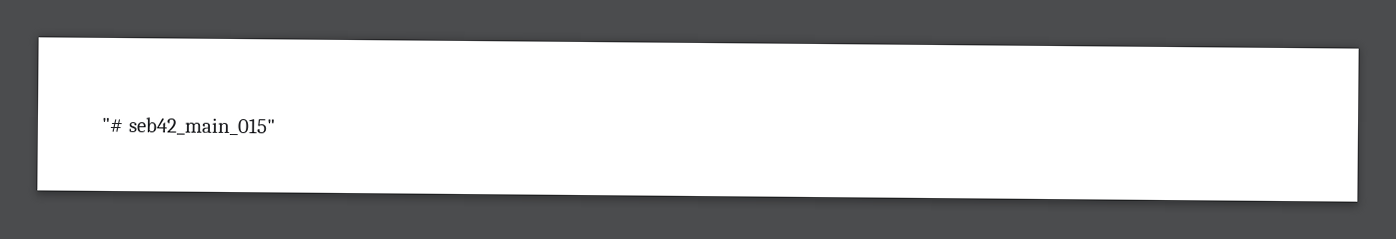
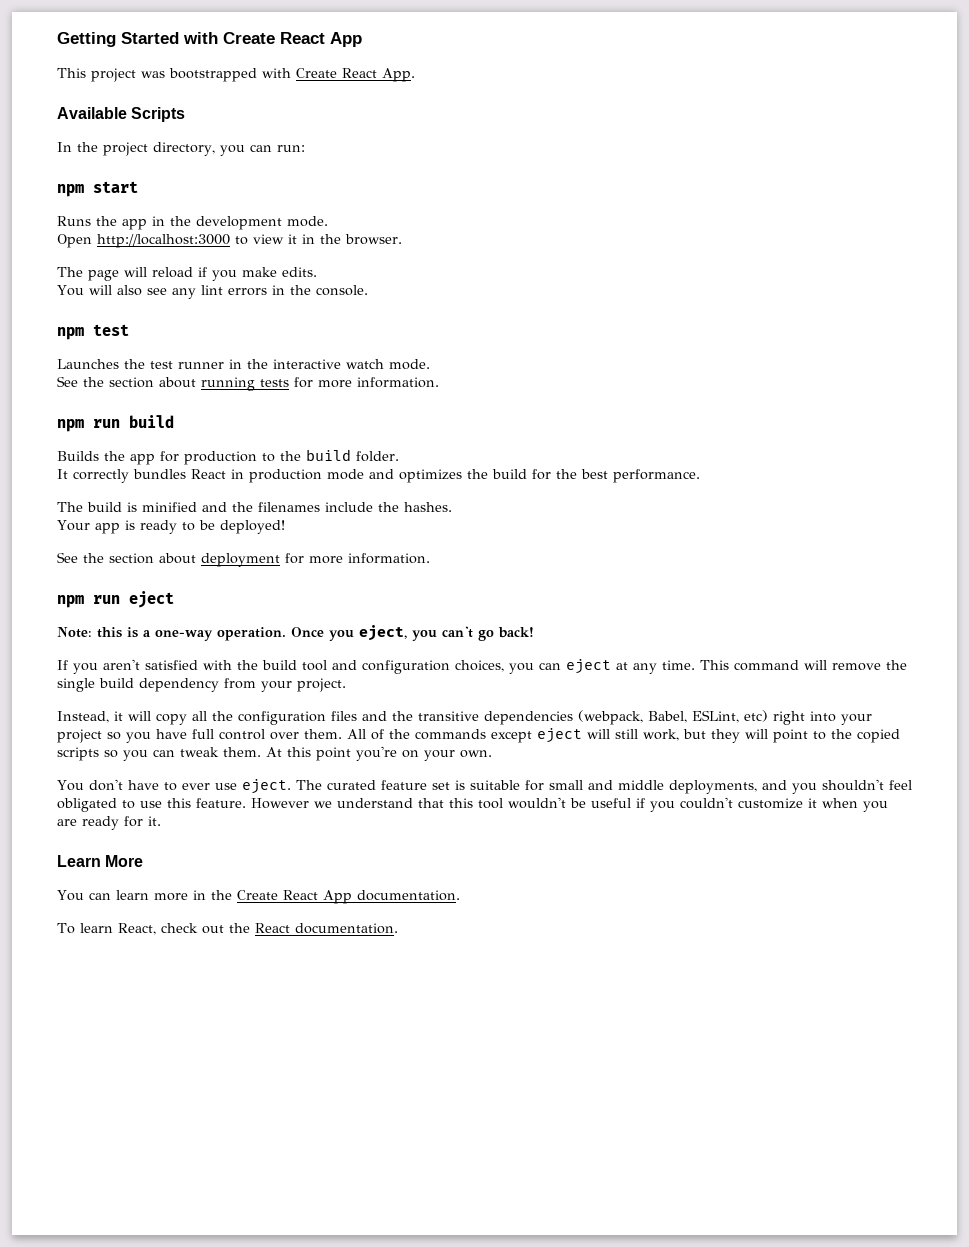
[101,117,275,136] "# seb42_main_015" -> [57,32,362,47] [57,68,415,82] [57,107,186,122] [57,142,305,156] [57,181,138,197] [57,216,328,230] [57,234,402,248] [57,267,317,281] [57,285,368,299] [57,324,129,340] [57,359,430,370] [57,376,439,391] [57,415,174,432] [57,449,399,465] [57,469,700,483] [57,502,452,512] [57,520,285,534] [57,552,430,567] [57,591,174,608] [57,625,534,641] [57,659,907,674] [57,678,346,692] [57,710,872,725] [57,728,900,743] [57,746,492,761] [57,779,912,794] [57,797,888,812] [57,816,161,830] [57,855,144,867] [57,890,460,904] [57,923,398,935] Getting Started with Create React App // This project was bootstrapped with Create React App. // Available Scripts // In the project directory, you can run: // npm start // Runs the app in the development mode. // Open http://localhost:3000 to view it in the browser. // The page will reload if you make edits. // You will also see any lint errors in the console. // npm test // Launches the test runner in the interactive watch mode. // See the section about running tests for more information. // npm run build // Builds the app for production to the build folder. // It correctly bundles React in production mode and optimizes the build for the best performance. // The build is minified and the filenames include the hashes. // Your app is ready to be deployed! // See the section about deployment for more information. // npm run eject // Note: this is a one-way operation. Once you eject, you can't go back! // If you aren't satisfied with the build tool and configuration choices, you can eject at any time. This command will remove the single build dependency from your project. // Instead, it will copy all the configuration files and the transitive dependencies (webpack, Babel, ESLint, etc) right into your project so you have full control over them. All of the commands except eject will still work, but they will point to the copied scripts so you can tweak them. At this point you're on your own. // You don't have to ever use eject. The curated feature set is suitable for small and middle deployments, and you shouldn't feel obligated to use this feature. However we understand that this tool wouldn't be useful if you couldn't customize it when you are ready for it. // Learn More // You can learn more in the Create React App documentation. // To learn React, check out the React documentation.

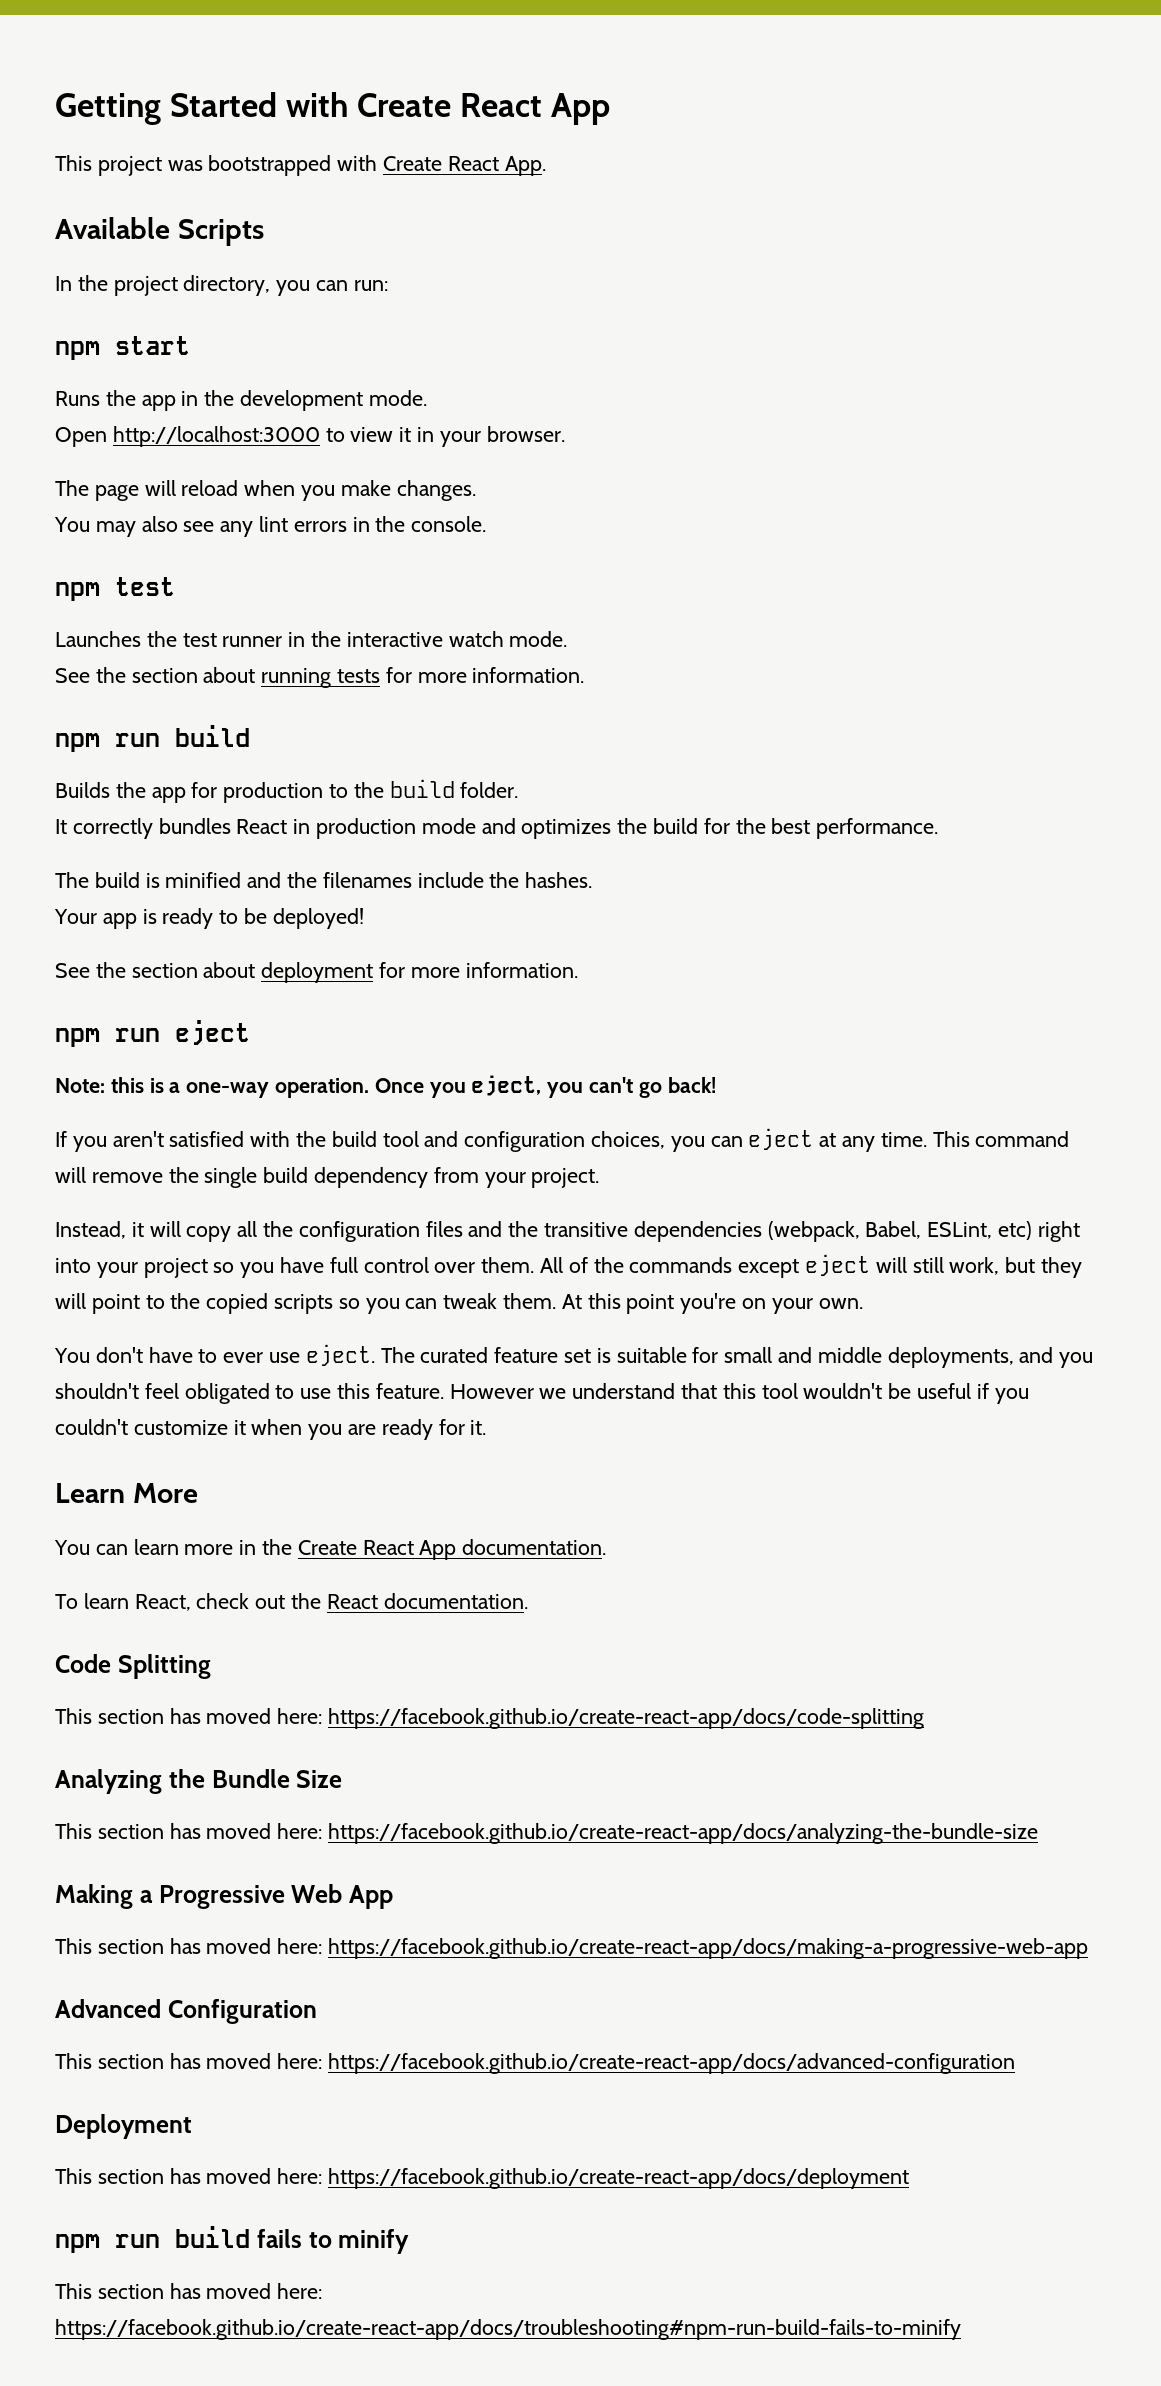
[320,234,341,244] the -> [439,431,481,447] your
[198,267,207,277] if -> [244,480,296,496] when
[282,267,317,277] [57,285,112,296] edits. // You will -> [396,480,476,501] [54,517,136,537] changes. // You may
(398, 928) none -> [55,1654,211,1679] [55,1708,925,1729] [55,1769,343,1794] [55,1823,1039,1844] [55,1884,393,1909] [55,1938,1089,1959] [55,1999,317,2024] [55,2053,1016,2074] [55,2114,192,2139] [55,2168,910,2189] [55,2226,410,2254] [55,2283,323,2299] [55,2319,961,2340] // Code Splitting // This section has moved here: https://facebook.github.io/create-react-app/docs/code-splitting // Analyzing the Bundle Size // This section has moved here: https://facebook.github.io/create-react-app/docs/analyzing-the-bundle-size // Making a Progressive Web App // This section has moved here: https://facebook.github.io/create-react-app/docs/making-a-progressive-web-app // Advanced Configuration // This section has moved here: https://facebook.github.io/create-react-app/docs/advanced-configuration // Deployment // This section has moved here: https://facebook.github.io/create-react-app/docs/deployment // npm run build fails to minify // This section has moved here: https://facebook.github.io/create-react-app/docs/troubleshooting#npm-run-build-fails-to-minify

